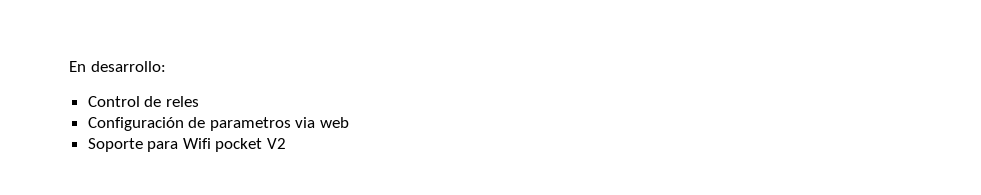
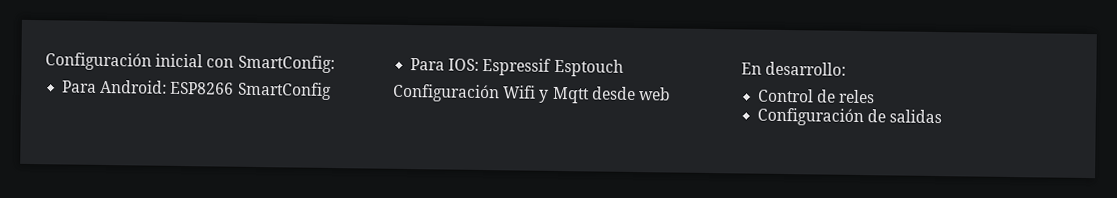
(69, 66) none -> [45,52,335,74] [62,79,332,100] [410,57,624,77] [392,83,671,104] Configuración inicial con SmartConfig: // Para Android: ESP8266 SmartConfig // Para IOS: Espressif Esptouch // Configuración Wifi y Mqtt desde web //
[209,117,350,131] [87,138,287,152] parametros via web // Soporte para Wifi pocket V2 -> [889,109,943,124] salidas

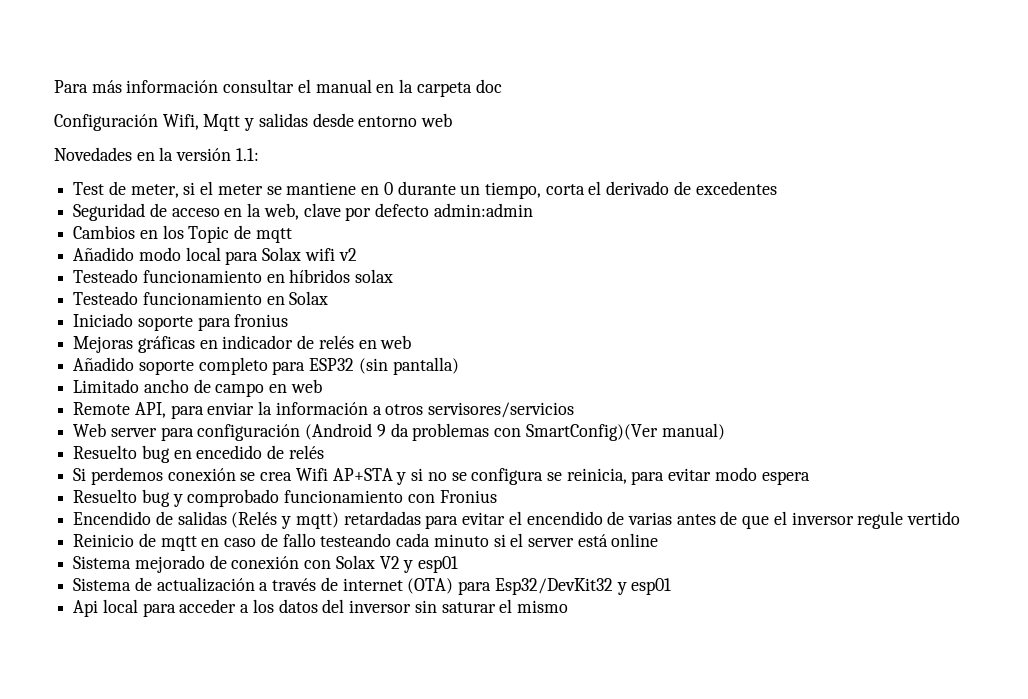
[45,52,335,74] [62,79,332,100] [410,57,624,77] [392,83,671,104] [741,61,847,76] [757,88,876,104] [757,107,943,127] Configuración inicial con SmartConfig: // Para Android: ESP8266 SmartConfig // Para IOS: Espressif Esptouch // Configuración Wifi y Mqtt desde web // En desarrollo: // Control de reles // Configuración de salidas -> [54,79,502,97] [54,113,453,131] [54,147,259,161] [73,181,777,199] [73,203,533,221] [73,225,292,243] [73,247,357,265] [73,269,394,283] [73,291,329,305] [73,313,289,331] [73,335,412,353] [73,357,459,375] [73,379,322,397] [73,401,575,419] [73,423,725,441] [73,445,324,463] [73,467,810,485] [73,489,497,507] [73,511,961,529] [73,533,659,551] [73,555,459,573] [73,577,672,595] [73,599,568,617] Para más información consultar el manual en la carpeta doc // Configuración Wifi, Mqtt y salidas desde entorno web // Novedades en la versión 1.1: // Test de meter, si el meter se mantiene en 0 durante un tiempo, corta el derivado de excedentes // Seguridad de acceso en la web, clave por defecto admin:admin // Cambios en los Topic de mqtt // Añadido modo local para Solax wifi v2 // Testeado funcionamiento en híbridos solax // Testeado funcionamiento en Solax // Iniciado soporte para fronius // Mejoras gráficas en indicador de relés en web // Añadido soporte completo para ESP32 (sin pantalla) // Limitado ancho de campo en web // Remote API, para enviar la información a otros servisores/servicios // Web server para configuración (Android 9 da problemas con SmartConfig)(Ver manual) // Resuelto bug en encedido de relés // Si perdemos conexión se crea Wifi AP+STA y si no se configura se reinicia, para evitar modo espera // Resuelto bug y comprobado funcionamiento con Fronius // Encendido de salidas (Relés y mqtt) retardadas para evitar el encendido de varias antes de que el inversor regule vertido // Reinicio de mqtt en caso de fallo testeando cada minuto si el server está online // Sistema mejorado de conexión con Solax V2 y esp01 // Sistema de actualización a través de internet (OTA) para Esp32/DevKit32 y esp01 // Api local para acceder a los datos del inversor sin saturar el mismo

